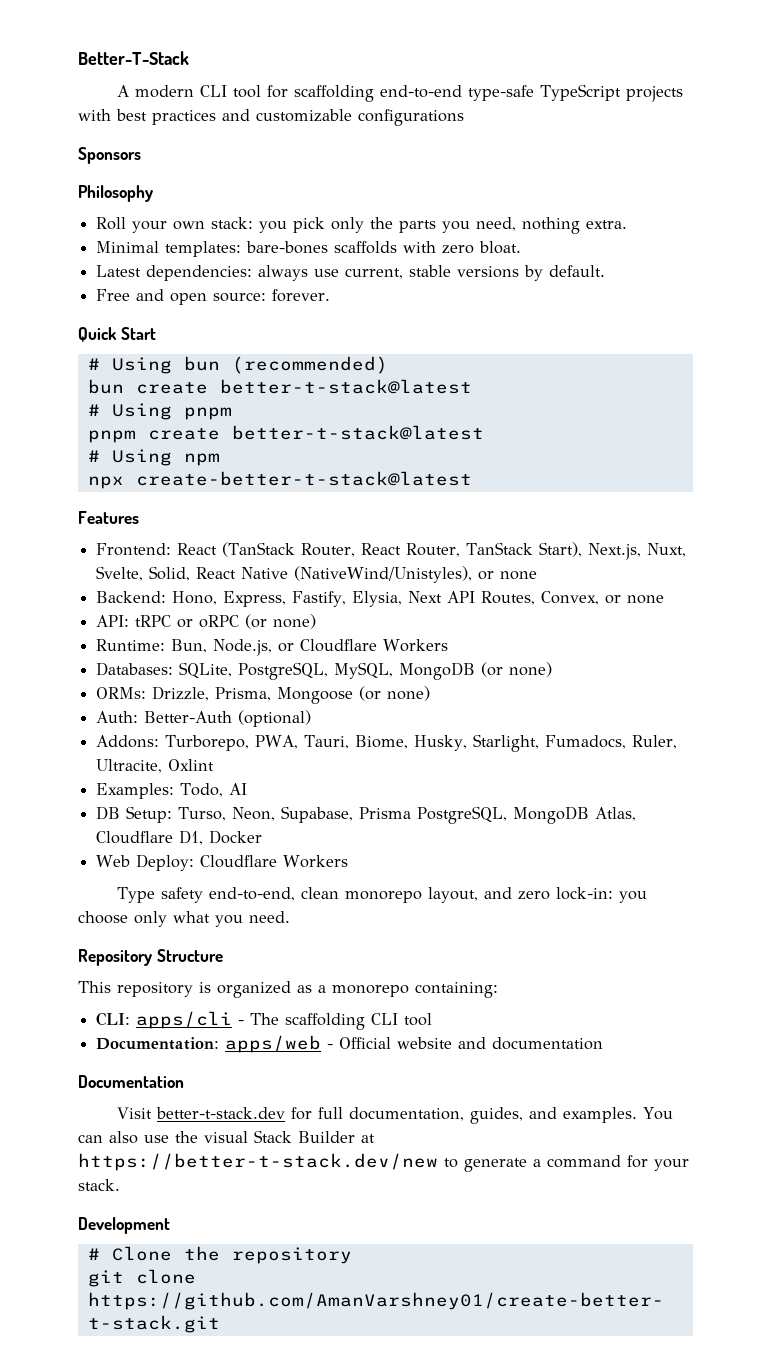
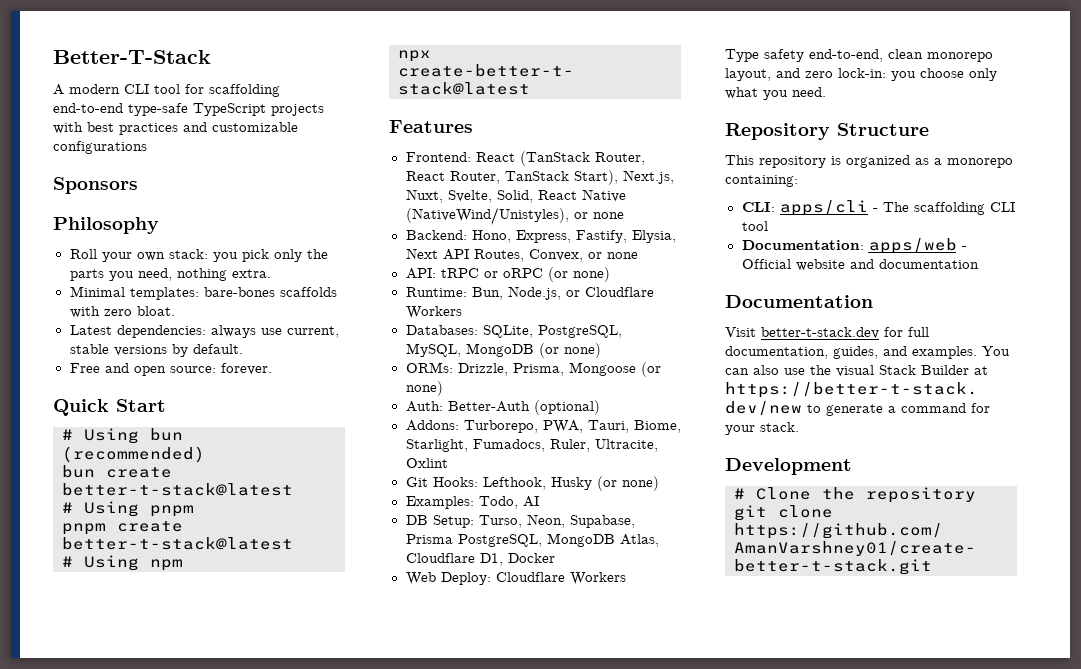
[414,735,468,751] Husky, -> (681, 426) none
(215, 765) none -> [405,476,659,491] // Git Hooks: Lefthook, Husky (or none)

